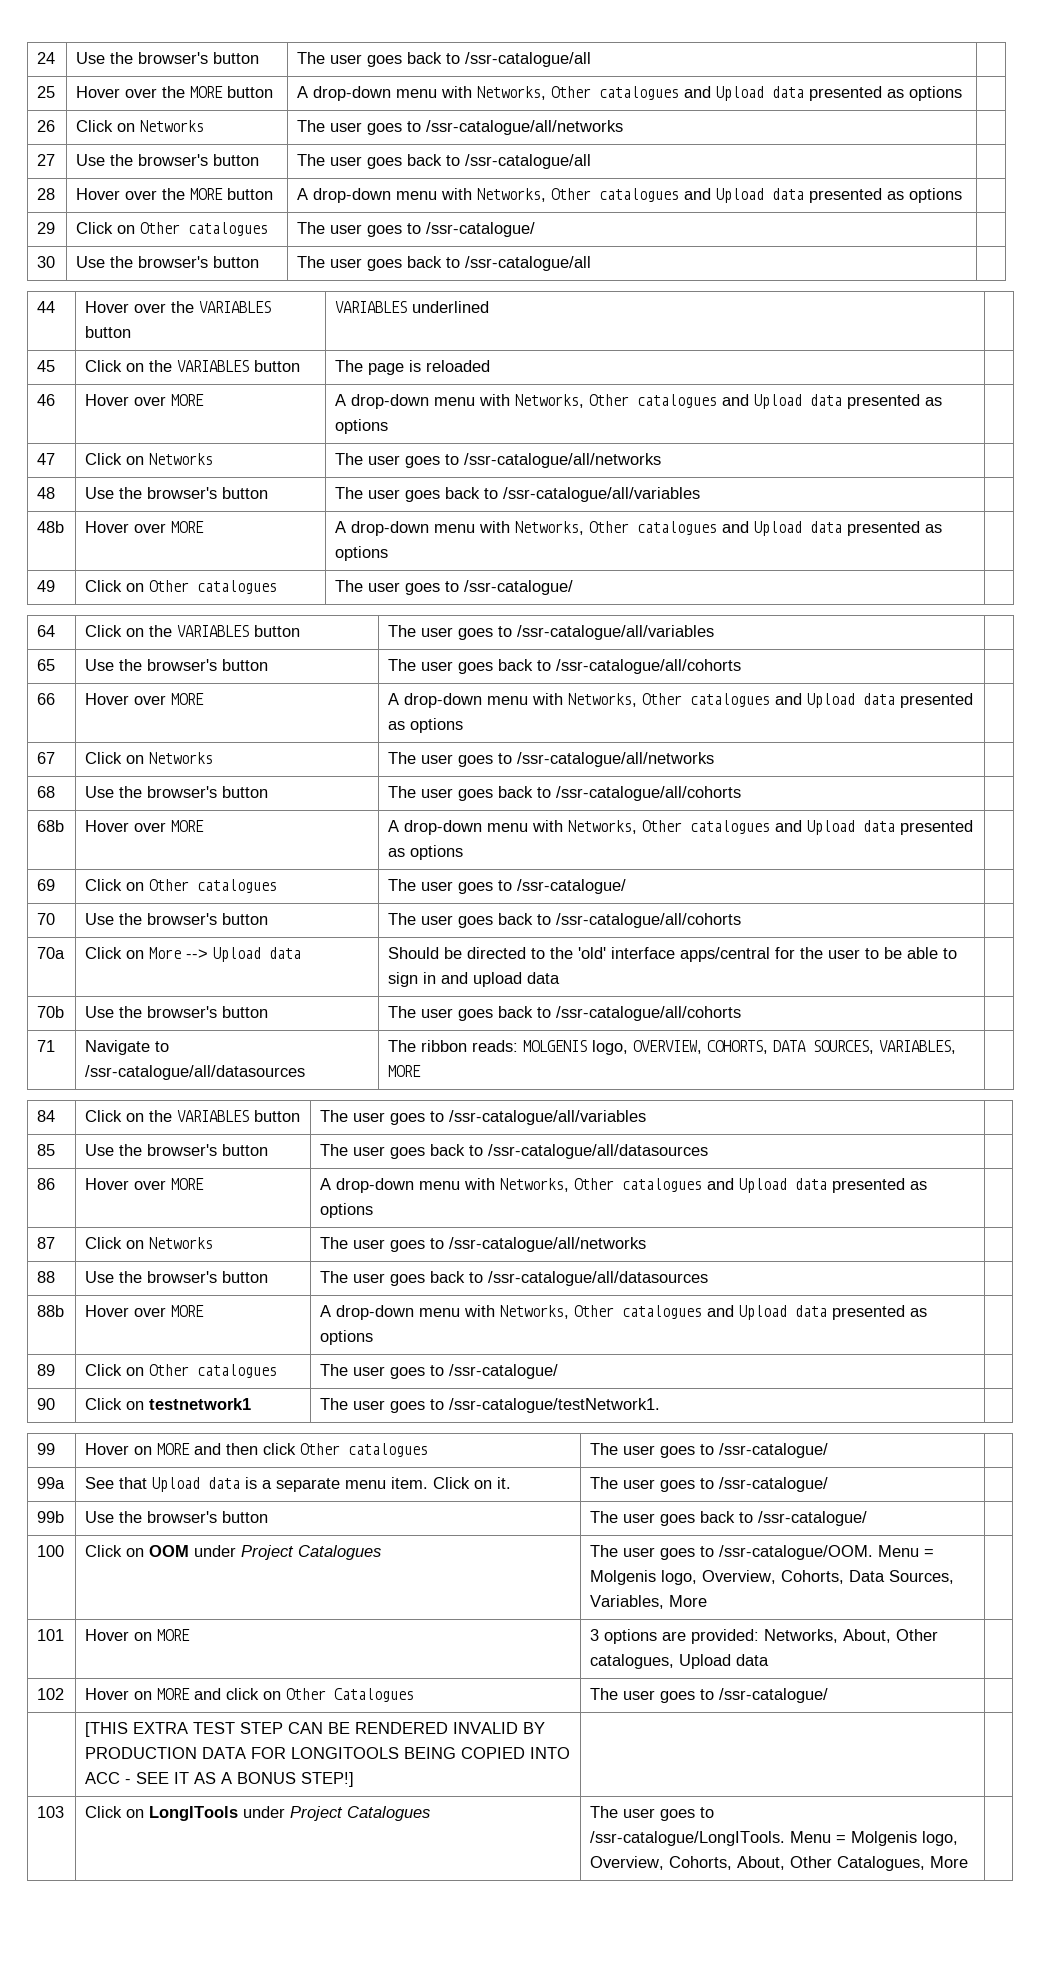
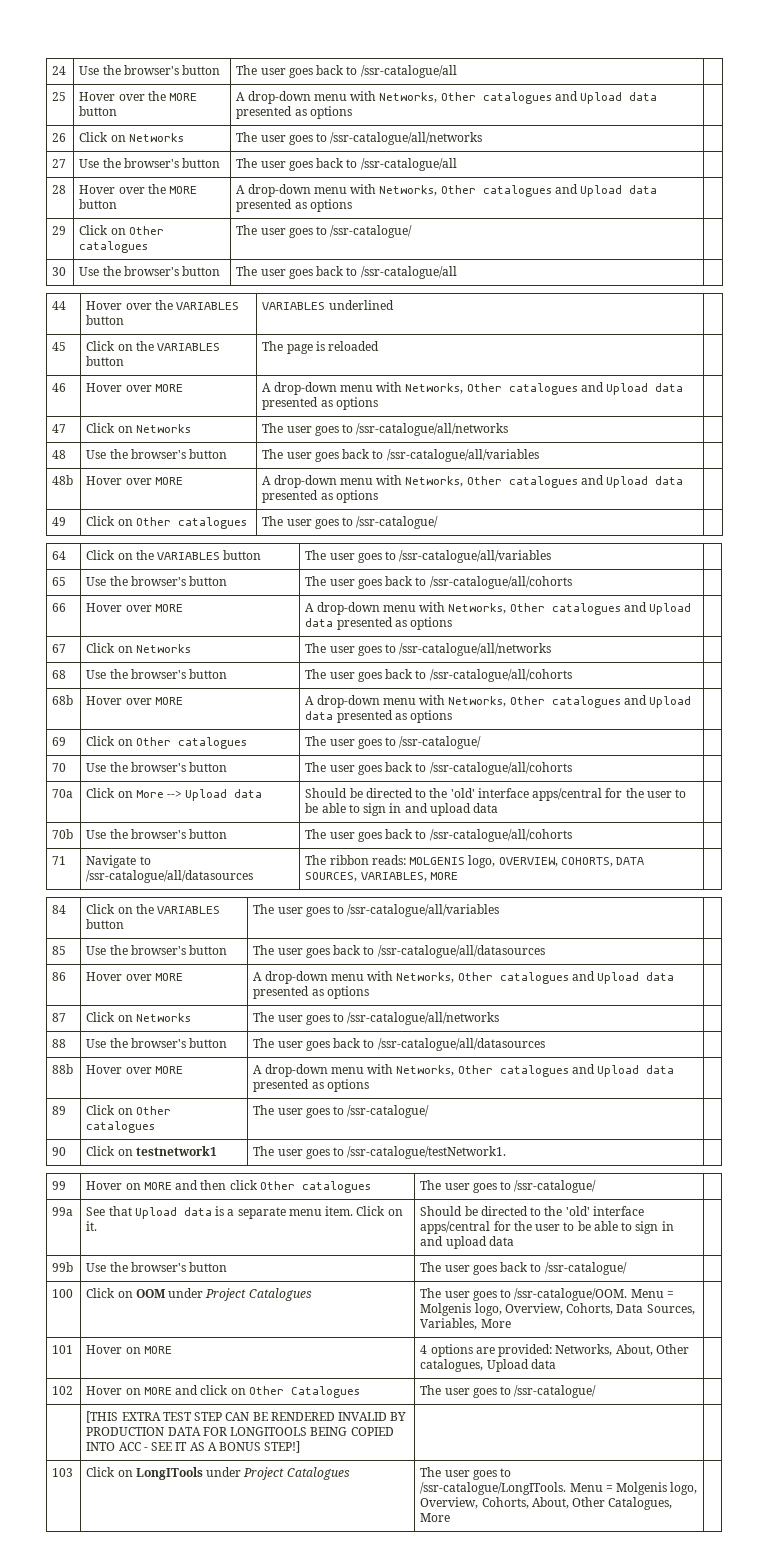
[590,1477,829,1492] The user goes to /ssr-catalogue/ -> [420,1206,644,1216] [420,1221,674,1234] [420,1236,514,1249] Should be directed to the 'old' interface apps/central for the user to be able to sign in and upload data
[590,1629,600,1641] 3 -> [420,1345,428,1354] 4

